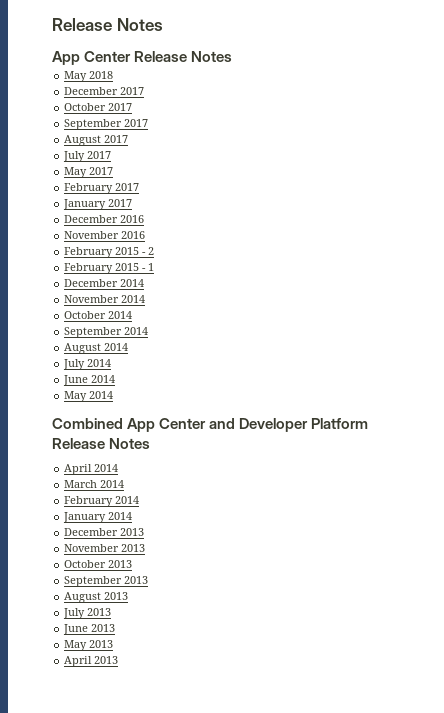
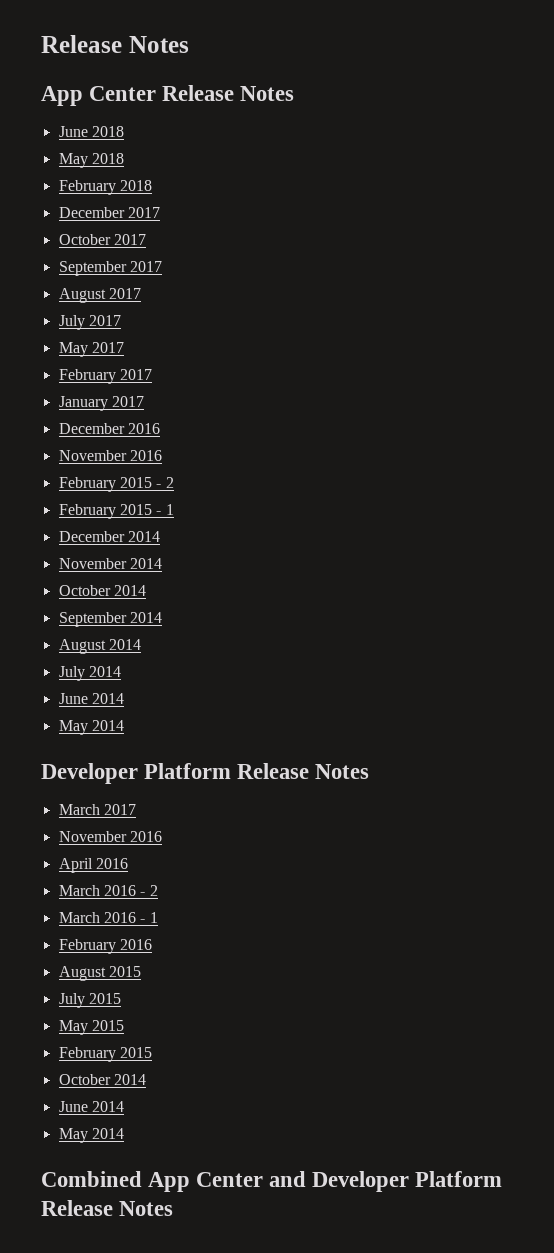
(233, 56) none -> [58,126,124,137] // June 2018
(114, 75) none -> [58,180,152,195] // February 2018
(114, 395) none -> [41,763,370,784] [58,804,136,815] [58,831,162,842] [58,858,128,873] [58,885,158,896] [58,912,158,923] [58,939,152,954] [58,966,141,981] [58,993,121,1008] [58,1020,124,1035] [58,1047,152,1062] [58,1074,146,1085] [58,1101,124,1112] [58,1128,124,1143] // Developer Platform Release Notes // March 2017 // November 2016 // April 2016 // March 2016 - 2 // March 2016 - 1 // February 2016 // August 2015 // July 2015 // May 2015 // February 2015 // October 2014 // June 2014 // May 2014
[64,464,119,475] [64,480,125,488] [64,496,140,507] [63,512,133,523] [64,528,145,536] [64,544,146,552] [64,560,133,568] [64,576,149,587] [64,592,129,603] [63,608,112,619] [63,624,116,635] [64,640,114,651] [64,656,119,667] // April 2014 // March 2014 // February 2014 // January 2014 // December 2013 // November 2013 // October 2013 // September 2013 // August 2013 // July 2013 // June 2013 // May 2013 // April 2013 -> (174, 1208) none

